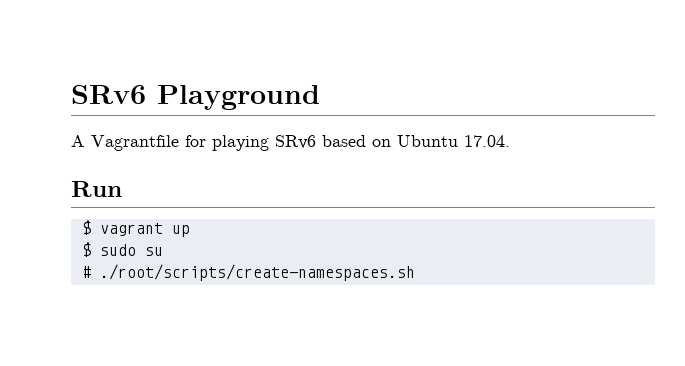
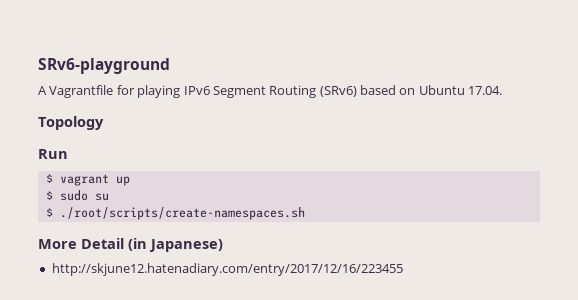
[71,85,320,110] SRv6 Playground -> [38,58,170,74] SRv6-playground
[275,135,316,149] SRv6 -> [183,85,357,98] IPv6 Segment Routing (SRv6)
(510, 141) none -> [38,116,104,130] // Topology
[81,266,91,278] # -> [45,208,53,217] $
(415, 272) none -> [38,238,223,252] [51,263,403,276] // More Detail (in Japanese) // http://skjune12.hatenadiary.com/entry/2017/12/16/223455

